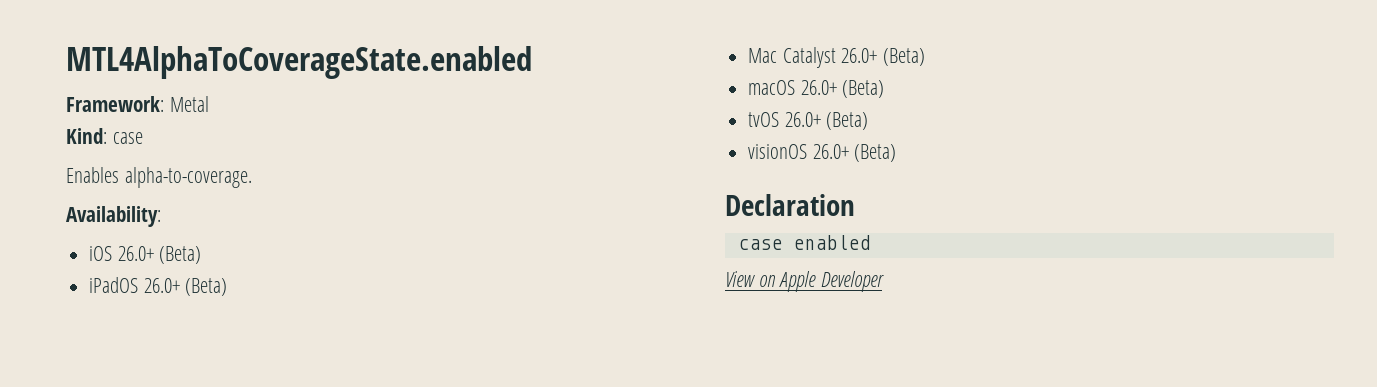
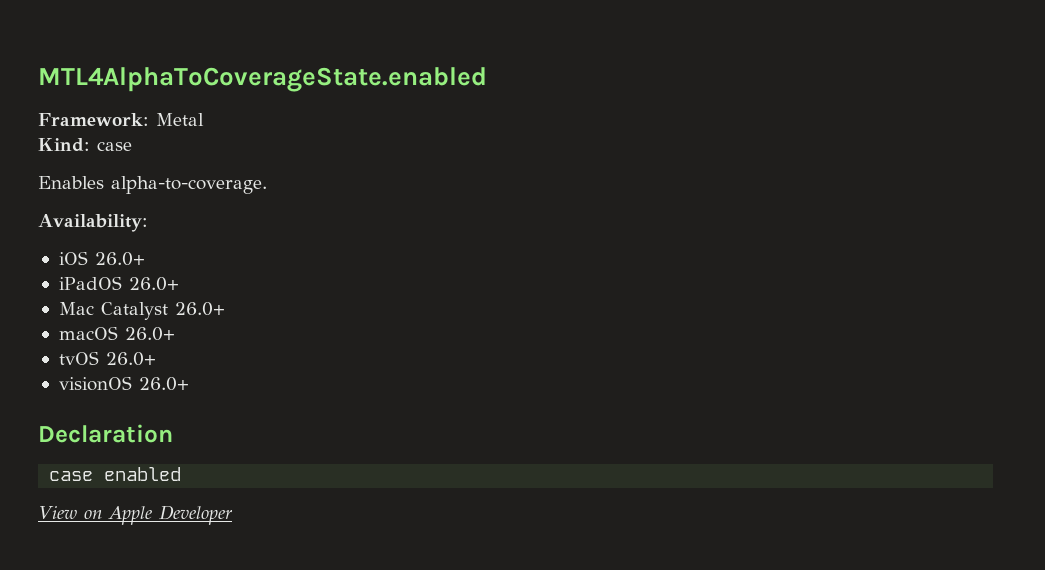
[159,246,202,264] (Beta) -> (145, 259) none
[185,278,228,296] (Beta) -> (179, 284) none
[883,48,926,66] (Beta) -> (225, 309) none
[842,80,885,98] (Beta) -> (175, 334) none
[826,112,869,130] (Beta) -> (156, 359) none
[854,144,897,162] (Beta) -> (189, 384) none

